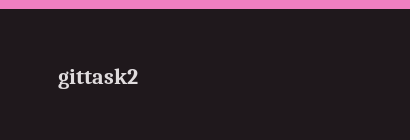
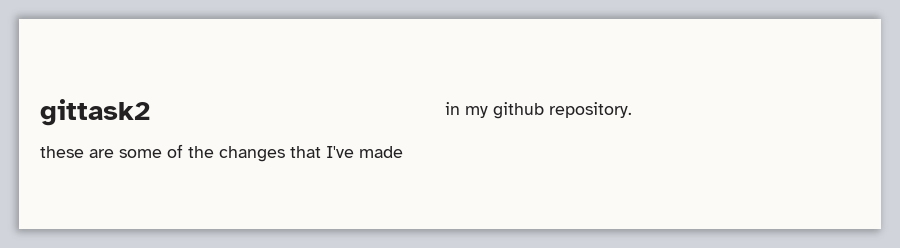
(138, 78) none -> [40,144,403,162] [445,102,632,119] // these are some of the changes that I've made in my github repository.

